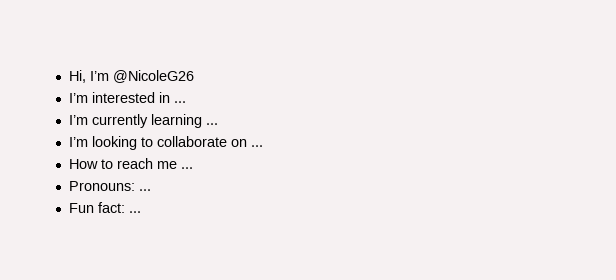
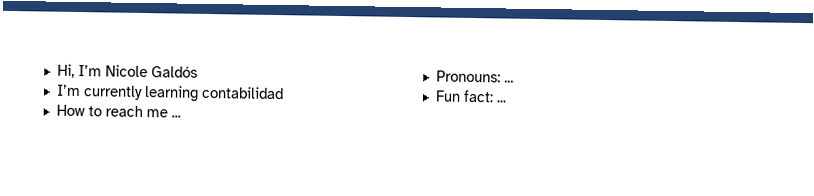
[112,70,194,83] [68,92,186,103] [68,114,218,128] [68,136,263,150] @NicoleG26 // I’m interested in ... // I’m currently learning ... // I’m looking to collaborate on ... -> [104,64,198,78] [55,84,284,102] Nicole Galdós // I’m currently learning contabilidad

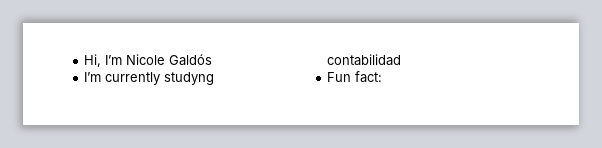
[143,85,199,102] learning -> [164,72,215,85] studyng
[55,104,181,118] [435,70,514,83] // How to reach me ... // Pronouns: ... -> (402, 60) none
[495,99,506,103] ... -> (383, 77) none

